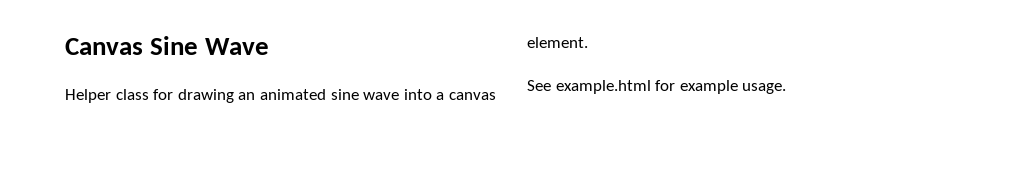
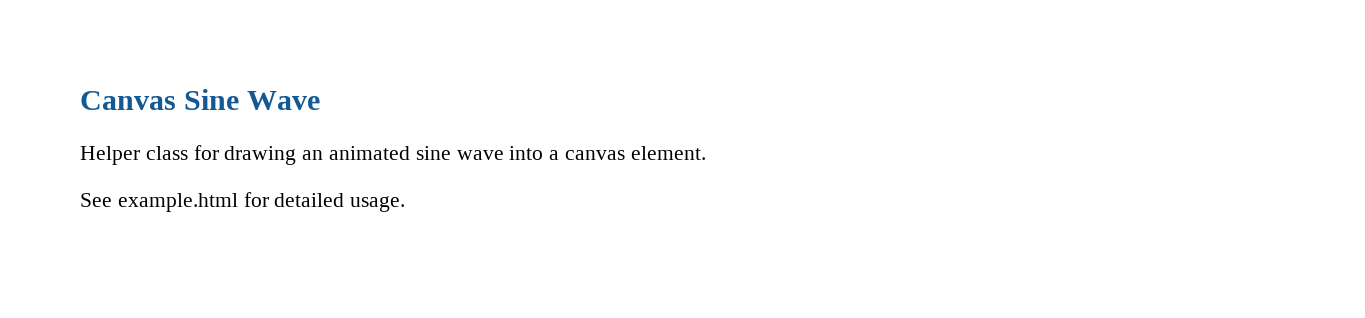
[679,80,738,94] example -> [274,193,345,207] detailed

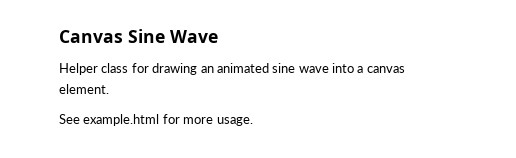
[274,193,345,207] detailed -> [183,117,214,124] more

